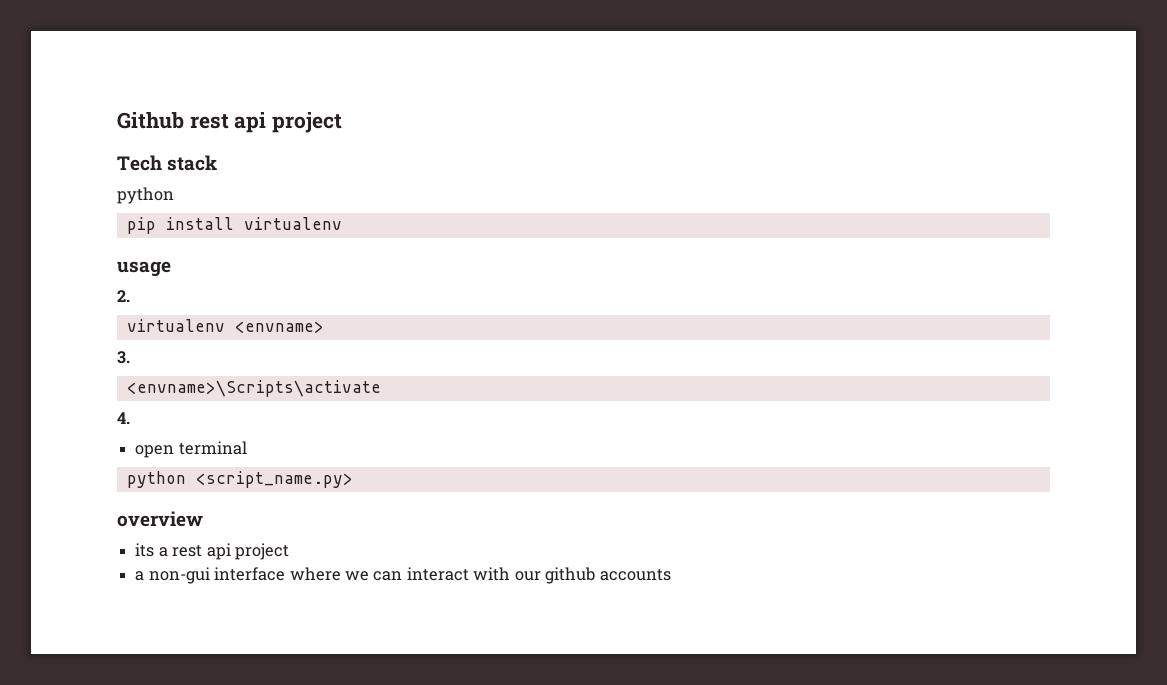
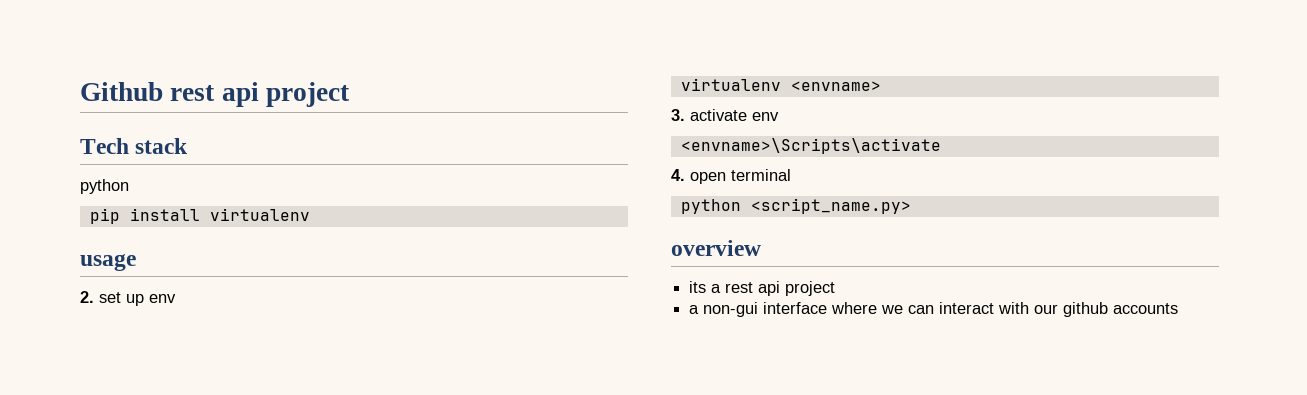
(130, 296) none -> [99,292,176,306] set up env
(130, 357) none -> [690,109,779,121] activate env
(130, 418) // -> (685, 175) none

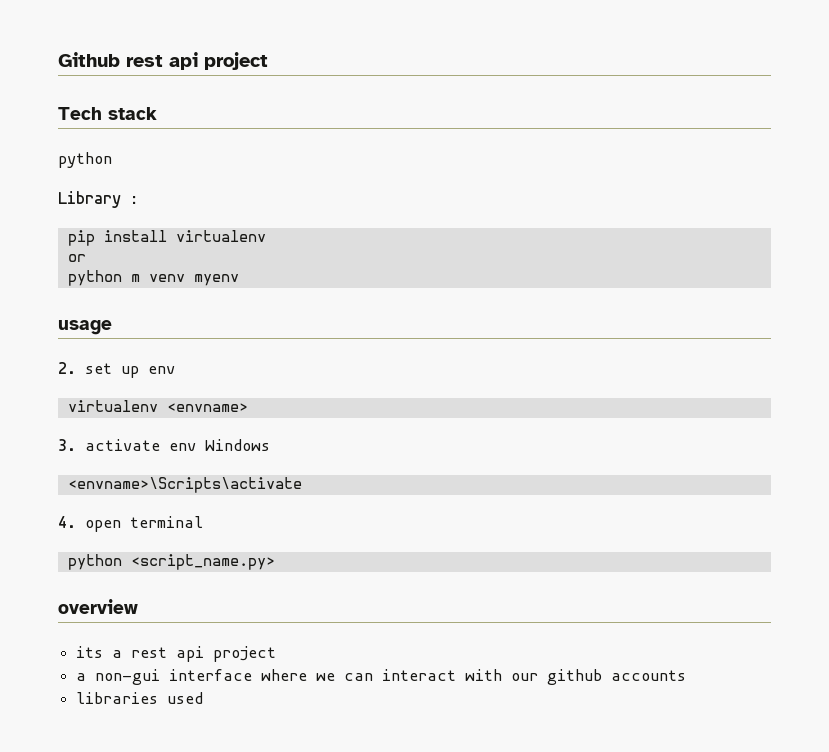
(129, 186) none -> [58,191,139,208] // Library :
(310, 214) none -> [67,254,86,262] [67,270,239,286] // or // python m venv myenv
(779, 116) none -> [205,439,270,451] Windows
(1179, 308) none -> [76,692,204,704] // libraries used

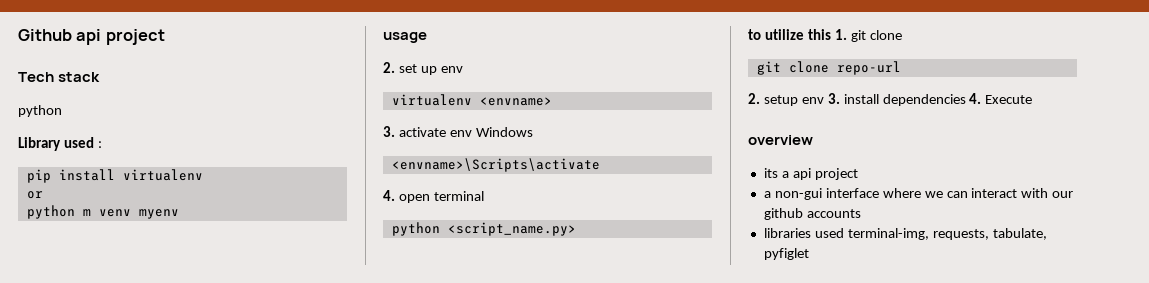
[126,55,163,67] rest -> (72, 35) none
(121, 199) none -> [63,137,94,148] used
(275, 562) none -> [748,29,902,42] [756,61,901,75] [748,93,1033,106] // to utilize this 1. git clone // git clone repo-url // 2. setup env 3. install dependencies 4. Execute
[131,647,168,658] rest -> (789, 174) none
(204, 698) none -> [847,228,1047,240] [763,248,809,260] terminal-img, requests, tabulate, pyfiglet

